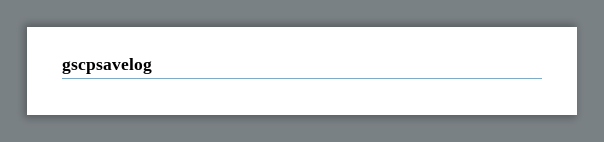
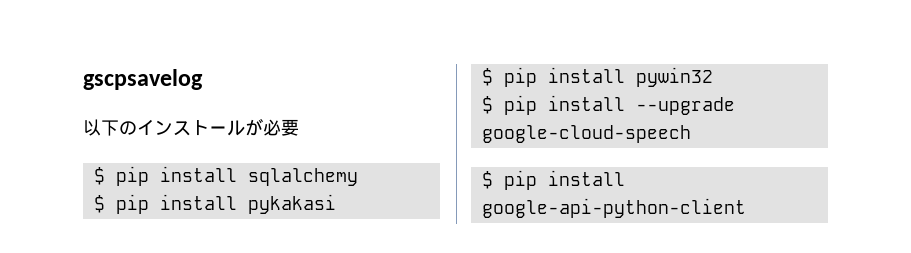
(152, 66) none -> [83,118,299,136] [93,166,358,186] [93,194,336,214] [481,67,713,87] [481,95,735,115] [481,125,691,143] [481,170,625,190] [481,198,746,218] // 以下のインストールが必要 // $ pip install sqlalchemy // $ pip install pykakasi // $ pip install pywin32 // $ pip install --upgrade google-cloud-speech // $ pip install google-api-python-client

